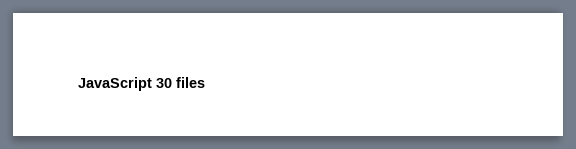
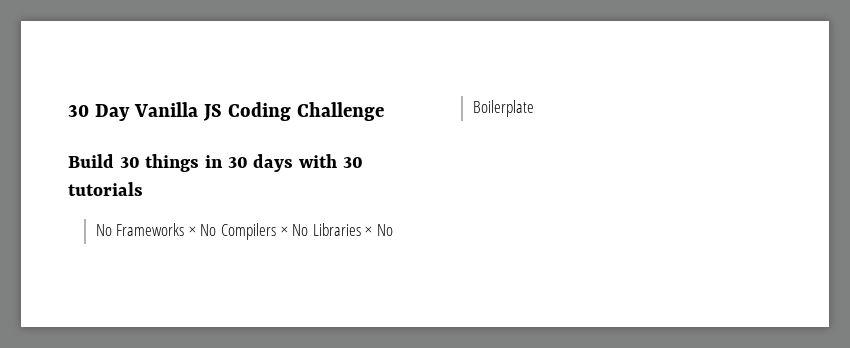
[78,77,205,91] JavaScript 30 files -> [68,102,384,121] [68,154,363,172] [68,182,143,196] [95,223,393,240] [472,100,534,117] 30 Day Vanilla JS Coding Challenge // Build 30 things in 30 days with 30 tutorials // No Frameworks × No Compilers × No Libraries × No Boilerplate

